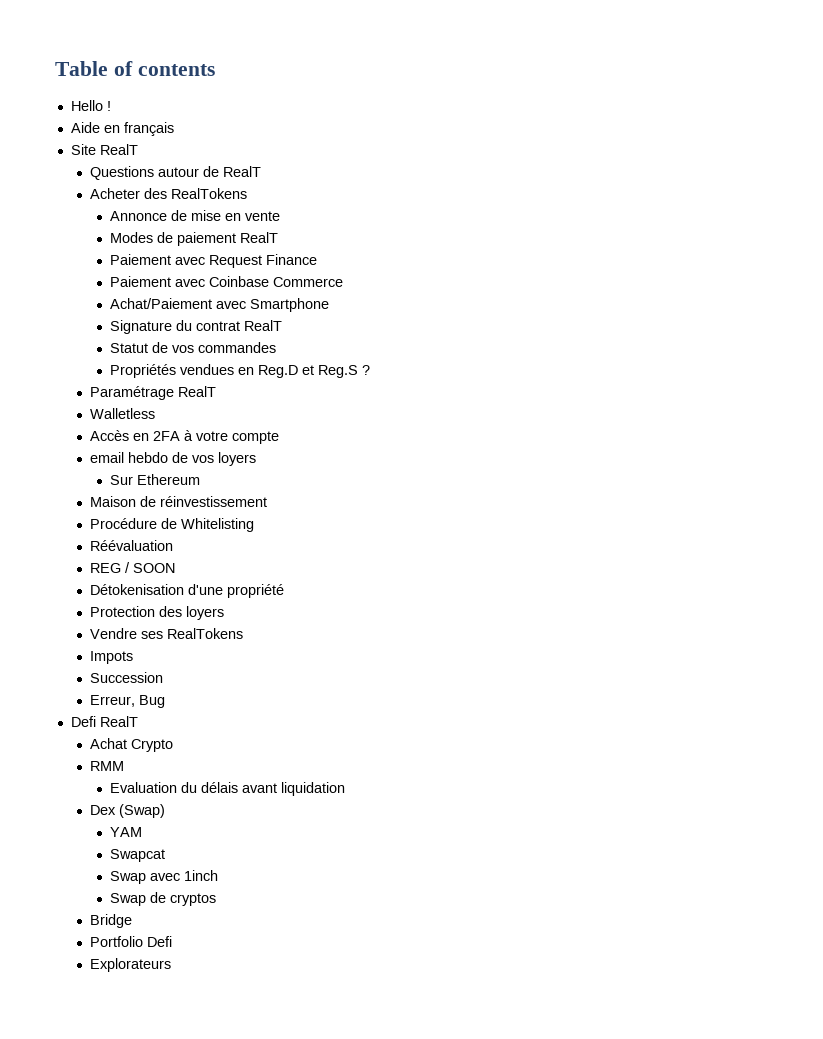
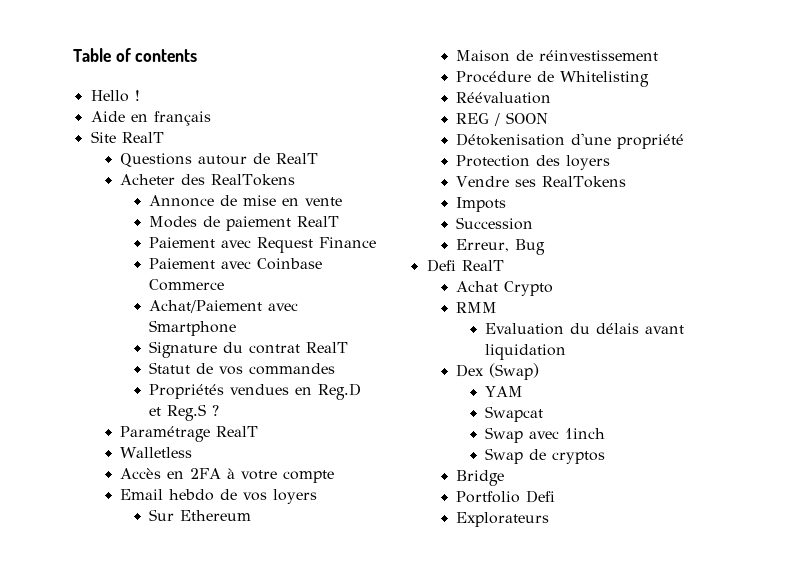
[90,452,125,463] email -> [120,489,164,500] Email

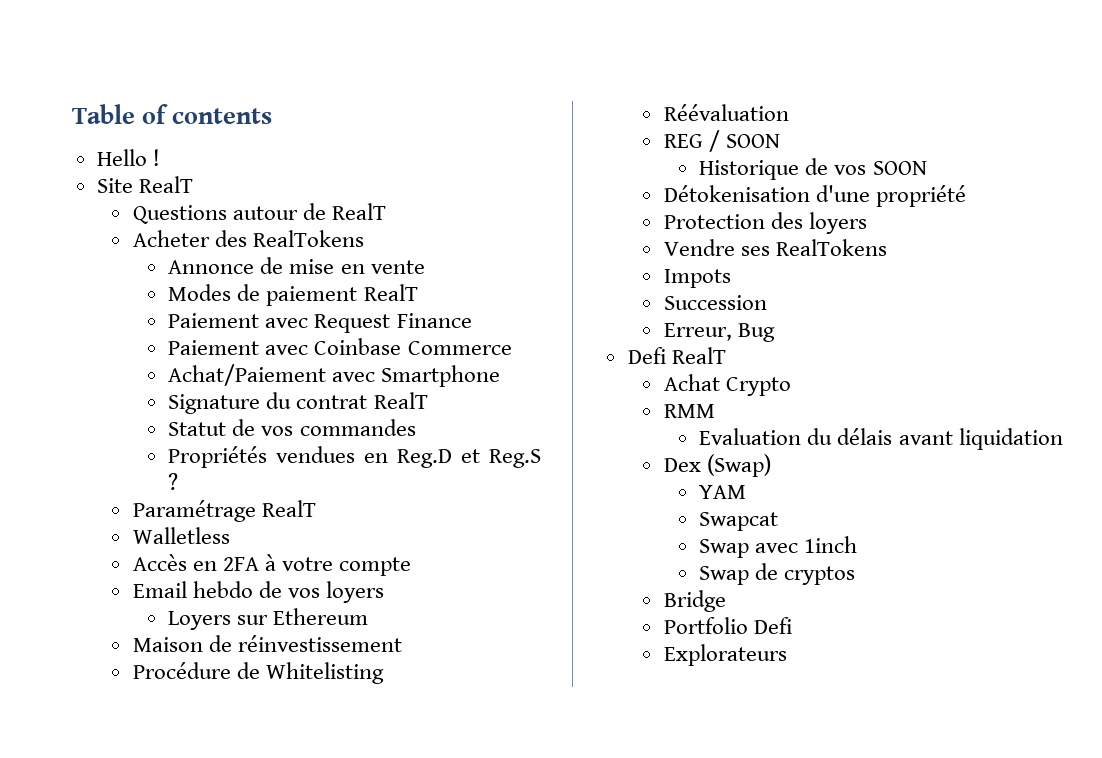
[90,111,211,126] // Aide en français -> (160, 157) none
[149,509,175,521] Sur -> [168,611,269,630] Loyers sur
(549, 118) none -> [699,158,927,180] // Historique de vos SOON

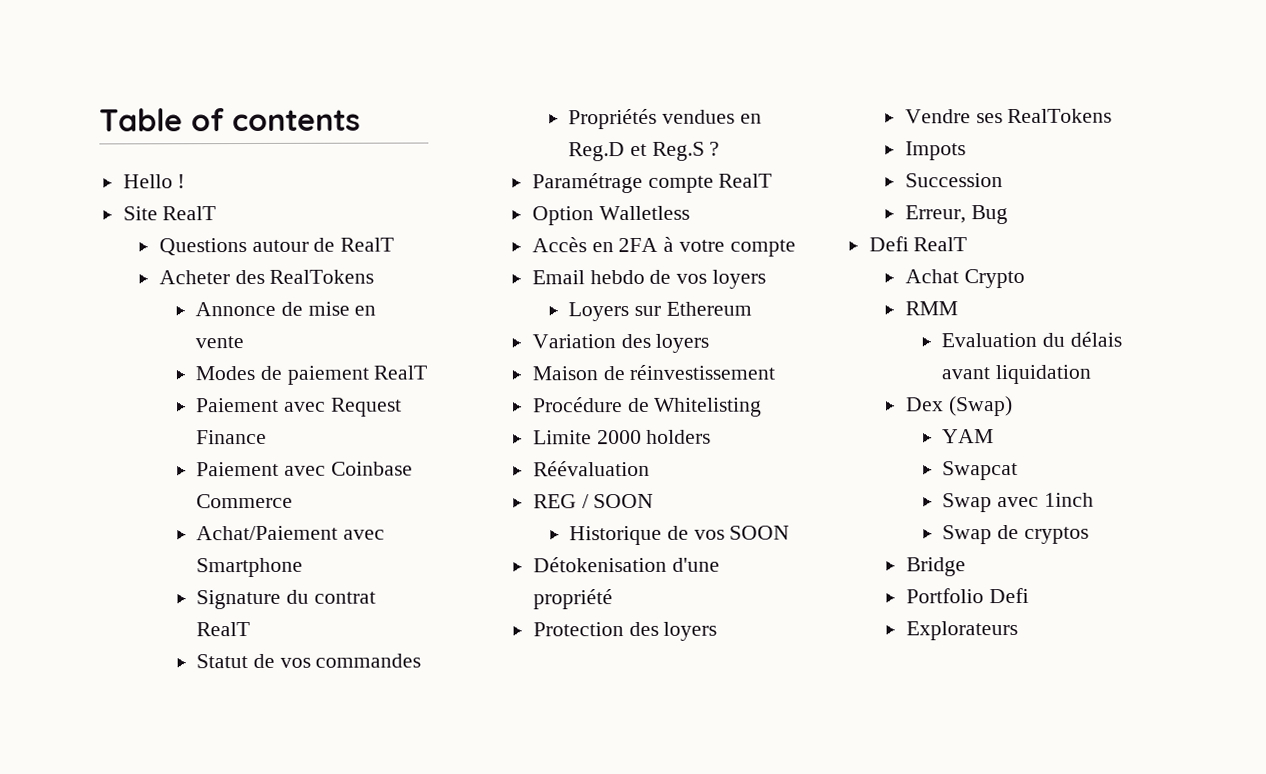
[261,500,316,517] RealT // -> [647,173,773,193] [531,206,594,226] compte RealT // Option
(369, 616) none -> [531,333,710,353] // Variation des loyers
(384, 673) none -> [532,429,712,445] // Limite 2000 holders

